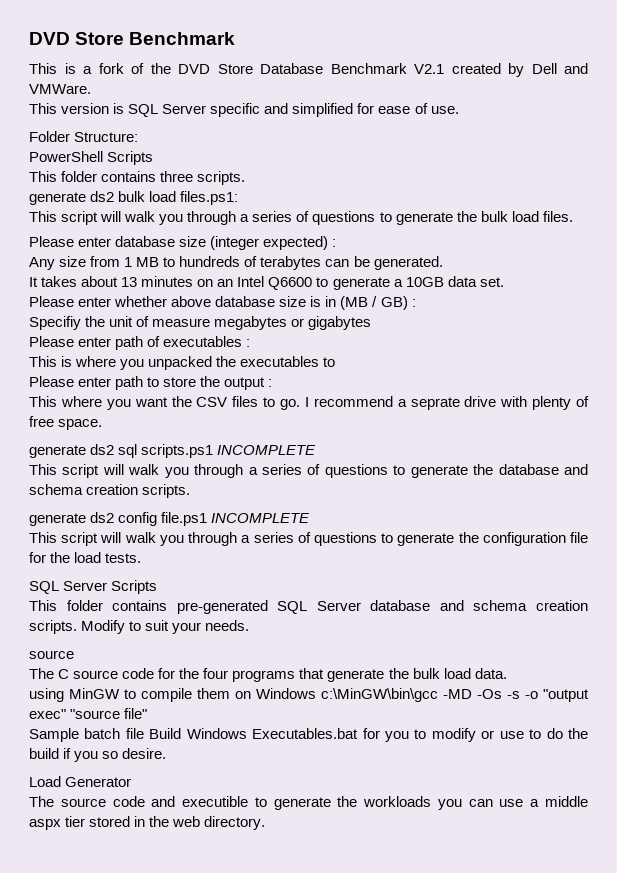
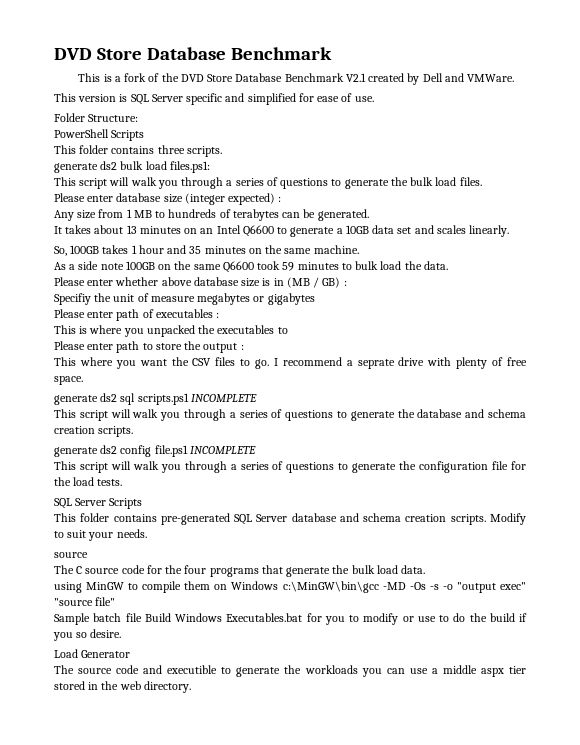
[29,32,125,45] DVD Store -> [54,47,226,60] DVD Store Database
[479,277,504,287] set. -> [397,225,510,237] [54,245,359,256] [54,261,448,273] set and scales linearly. // So, 100GB takes 1 hour and 35 minutes on the same machine. // As a side note 100GB on the same Q6600 took 59 minutes to bulk load the data.

